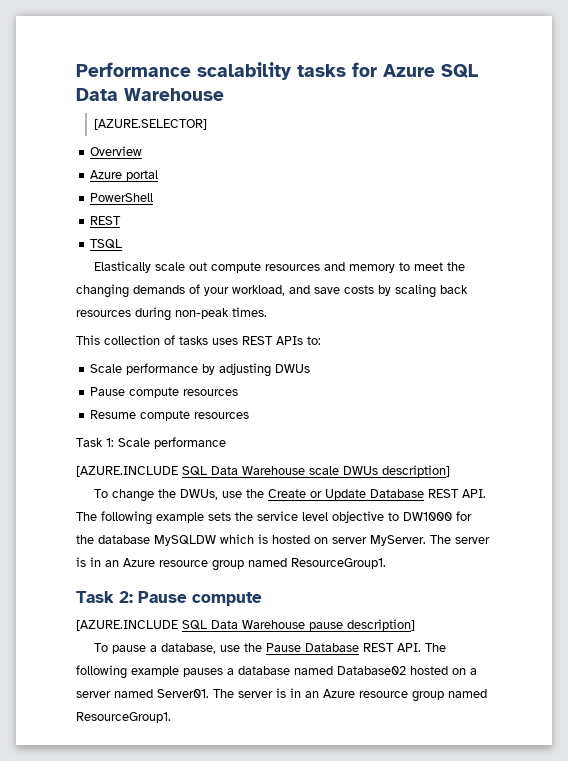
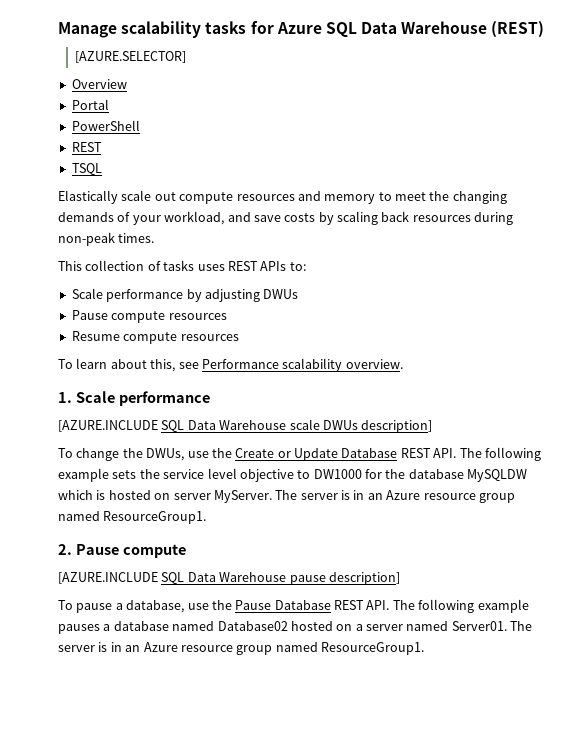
[76,62,191,77] Performance -> [58,22,117,38] Manage
(224, 94) none -> [491,21,545,38] (REST)
[90,170,159,181] Azure portal -> [71,99,109,110] Portal
[76,438,114,447] Task 1: -> [58,358,403,372] [58,392,72,403] To learn about this, see Performance scalability overview. // 1.
[76,591,133,603] Task 2: -> [58,544,72,555] 2.

